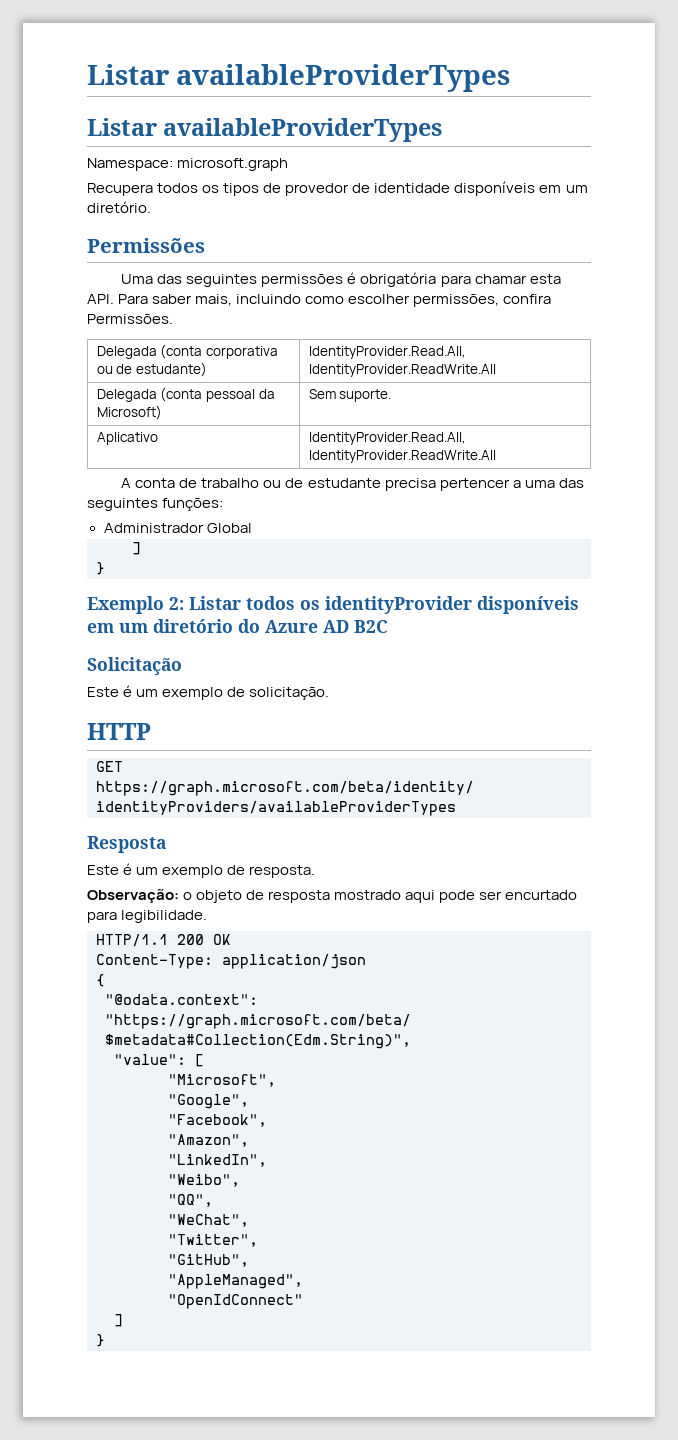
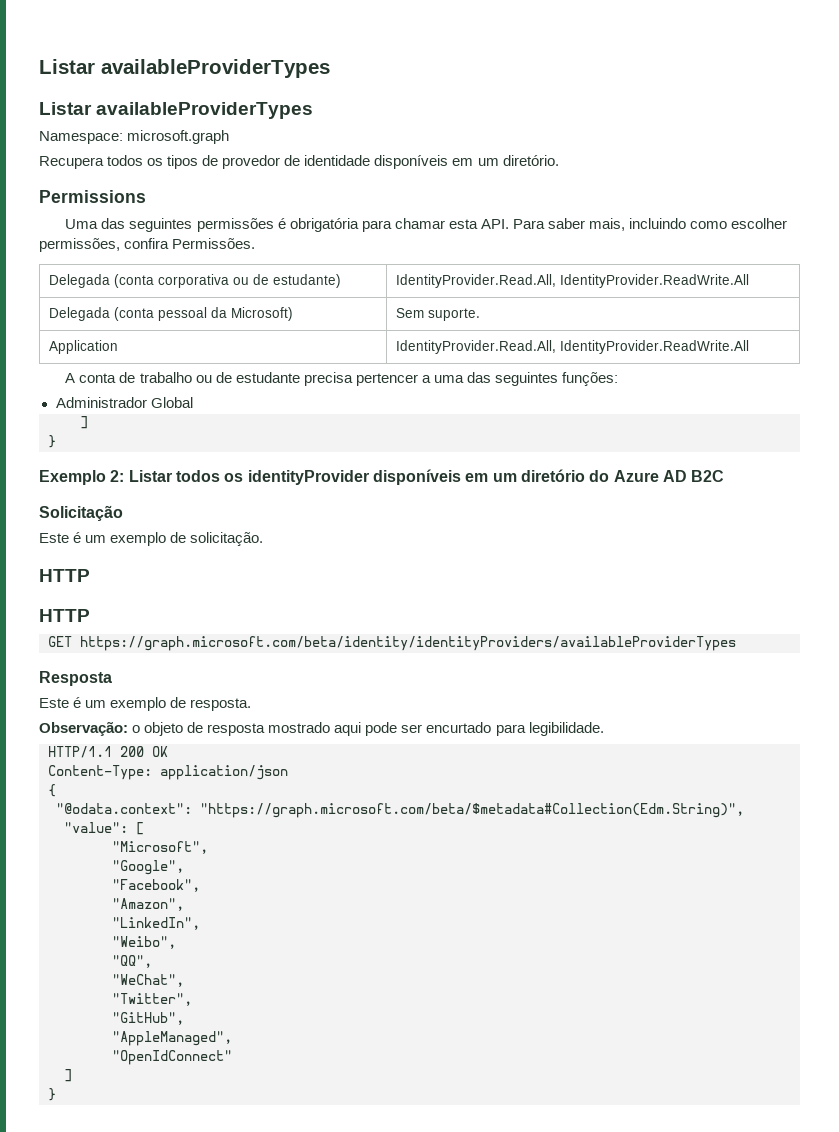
[87,238,205,253] Permissões -> [39,190,146,203] Permissions
[96,432,158,445] Aplicativo -> [48,340,118,354] Application
(151, 731) none -> [39,609,90,622] // HTTP

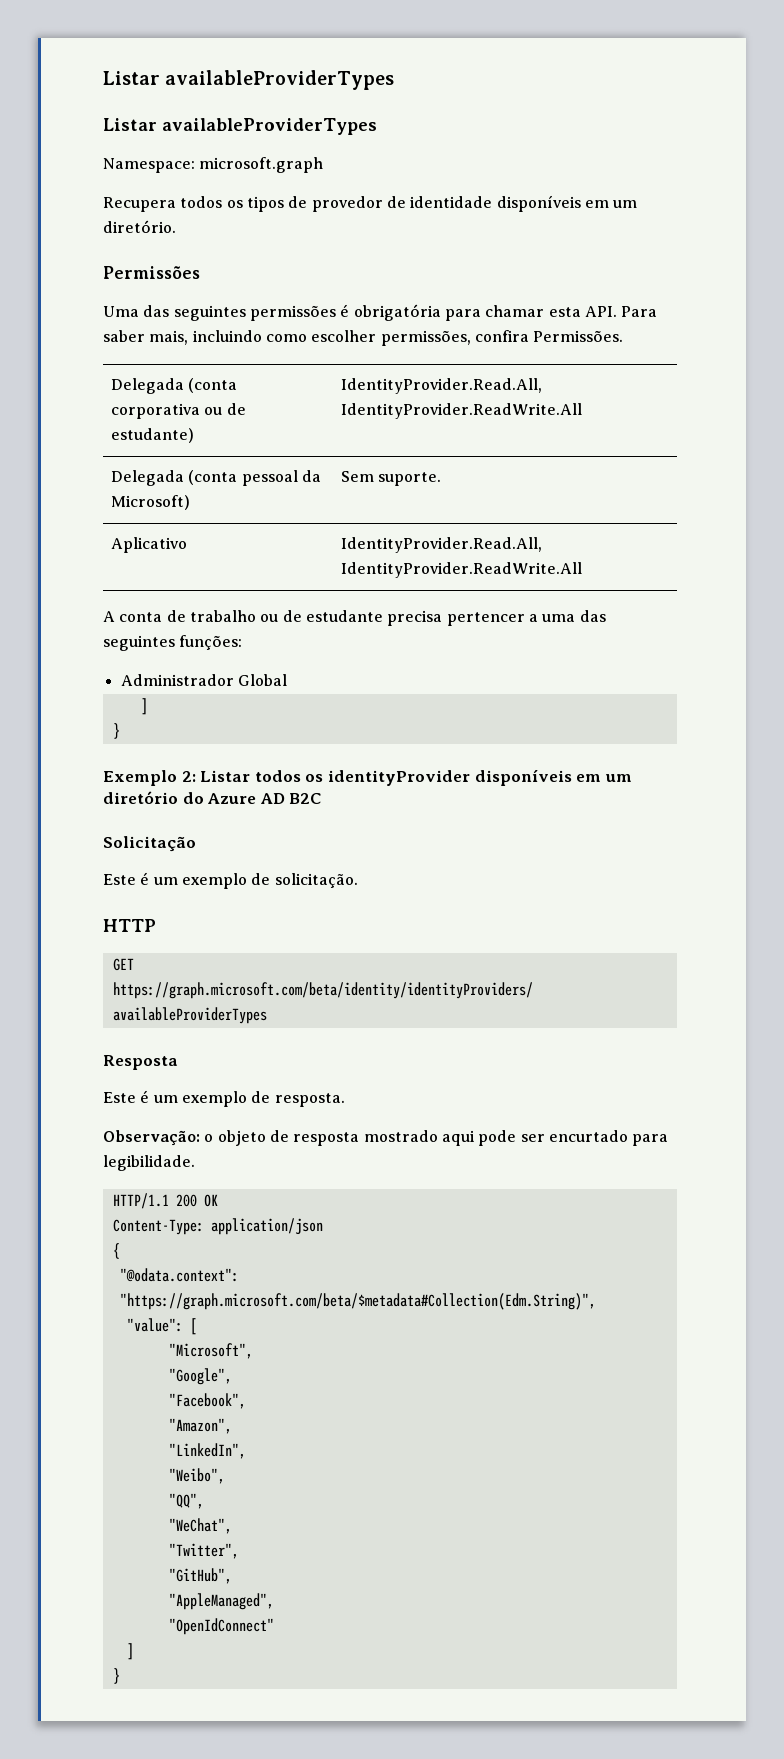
[39,190,146,203] Permissions -> [103,266,200,279] Permissões
[48,340,118,354] Application -> [110,537,187,553] Aplicativo
[39,609,90,622] // HTTP -> (156, 925) none

